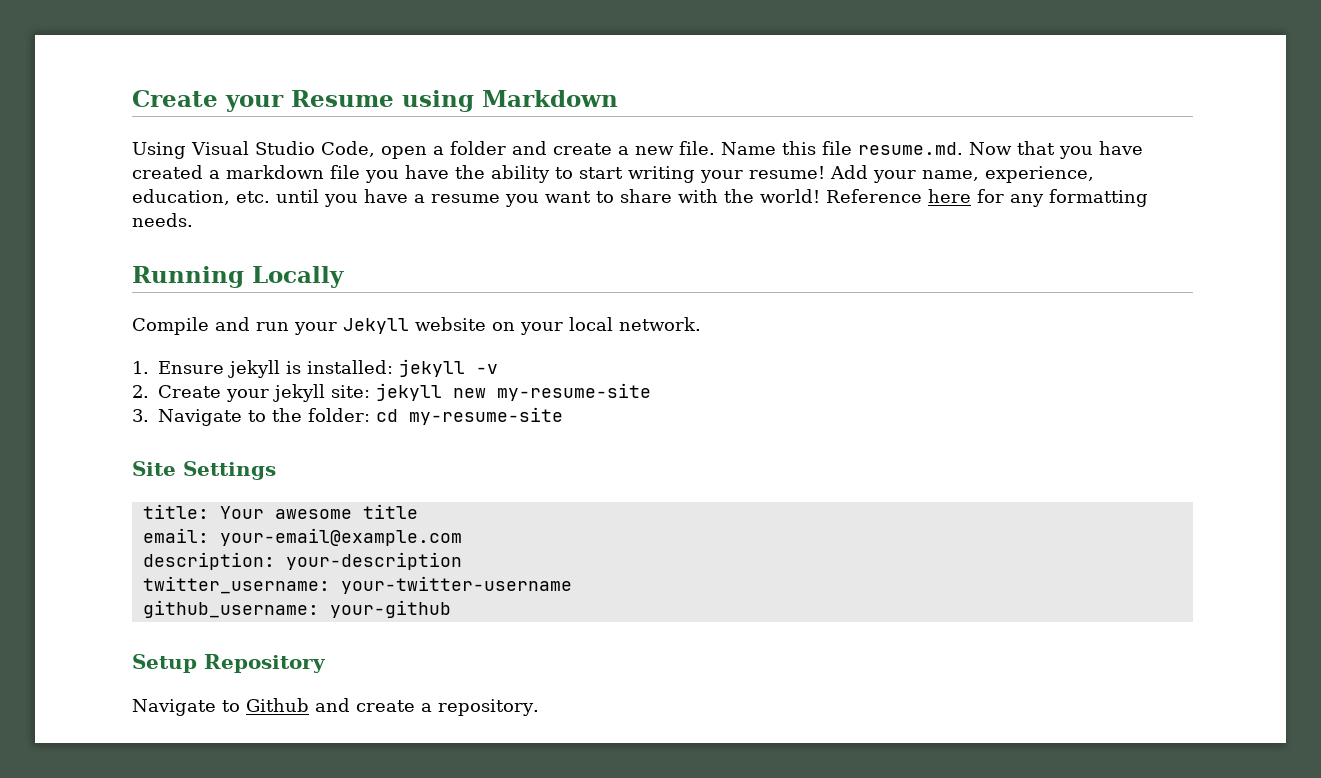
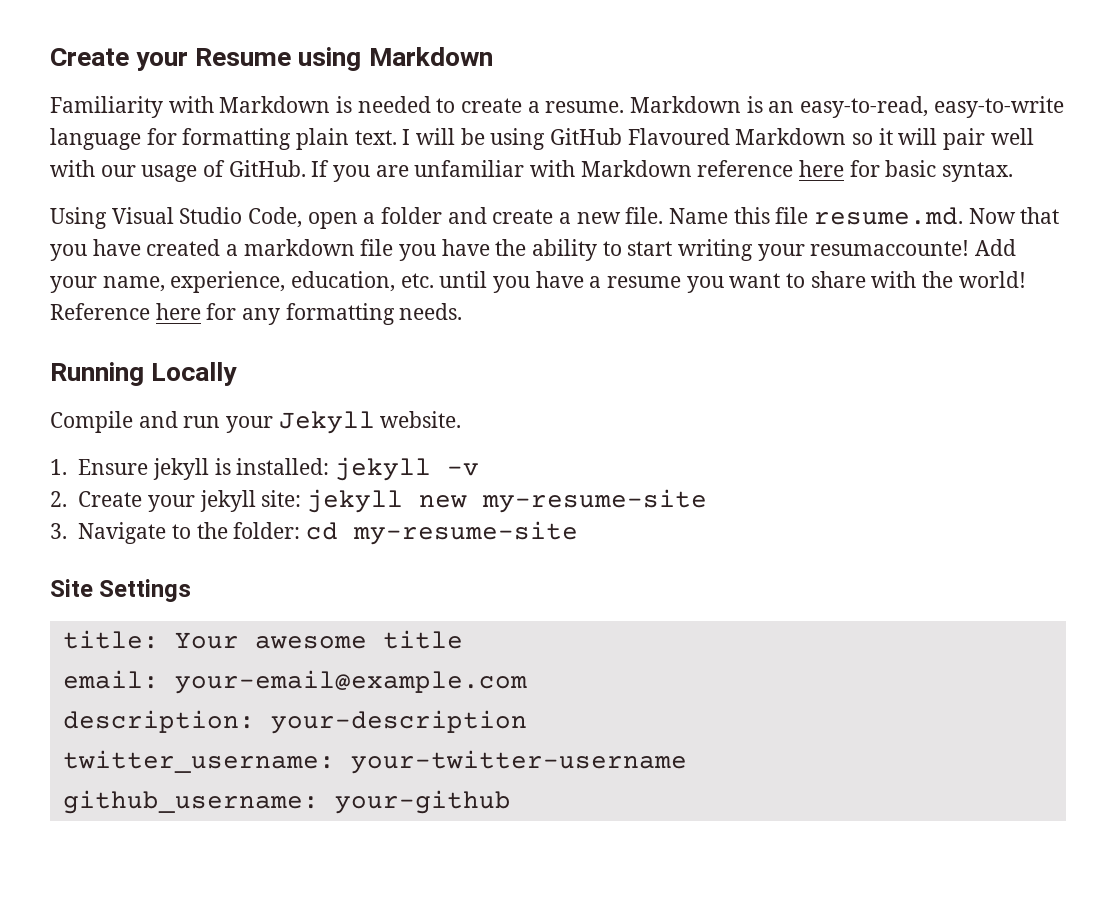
(618, 98) none -> [50,96,1064,118] [50,128,1034,150] [50,160,1014,182] // Familiarity with Markdown is needed to create a resume. Markdown is an easy-to-read, easy-to-write language for formatting plain text. I will be using GitHub Flavoured Markdown so it will pair well with our usage of GitHub. If you are unfamiliar with Markdown reference here for basic syntax.
[749,166,825,179] resume! -> [810,240,970,256] resumaccounte!
[415,317,701,335] website on your local network. -> [380,411,462,428] website.
[132,654,326,673] [132,698,539,716] // Setup Repository // Navigate to Github and create a repository. -> (511, 802) none

